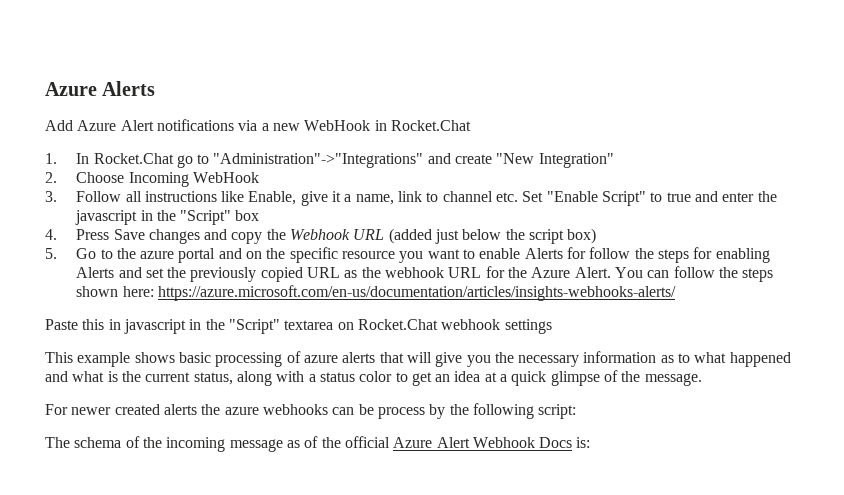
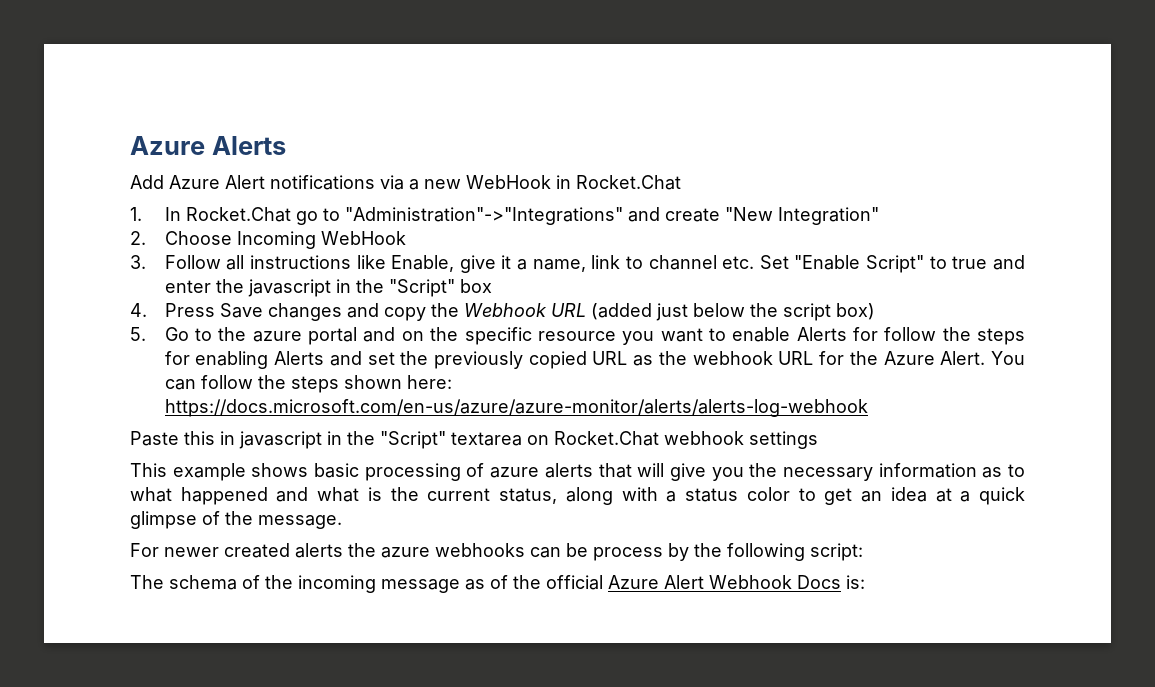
[157,285,676,301] https://azure.microsoft.com/en-us/documentation/articles/insights-webhooks-alerts/ -> [164,399,868,417] https://docs.microsoft.com/en-us/azure/azure-monitor/alerts/alerts-log-webhook

